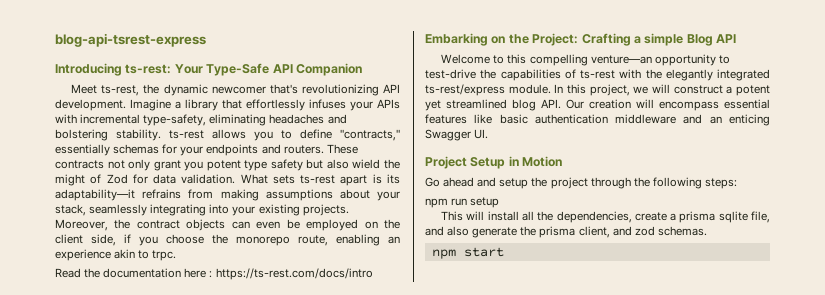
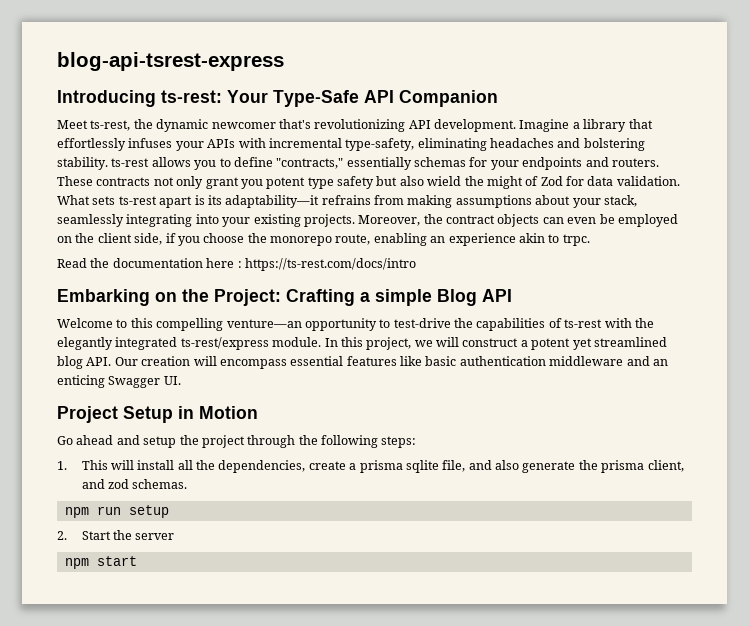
[425,197,500,208] npm run setup // -> [57,461,67,470] 1.
(707, 231) none -> [64,505,169,518] [57,530,175,540] // npm run setup // 2. Start the server

